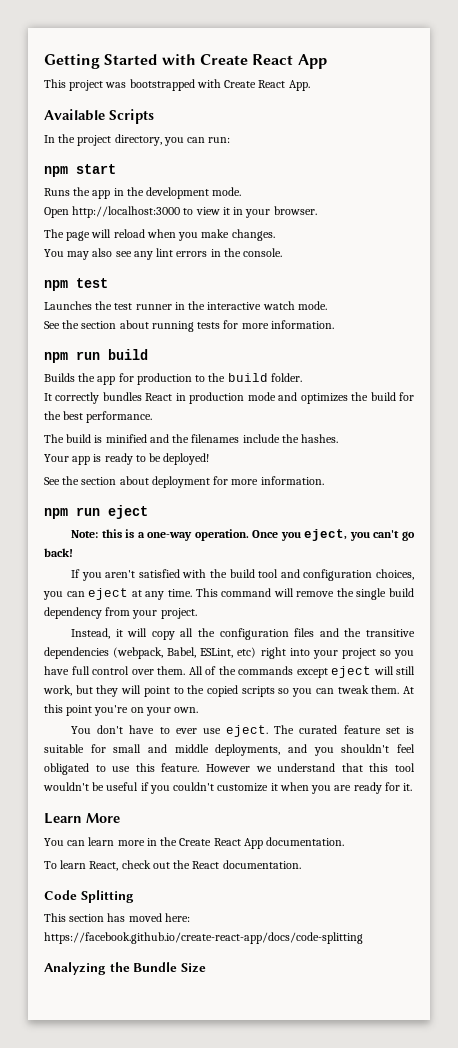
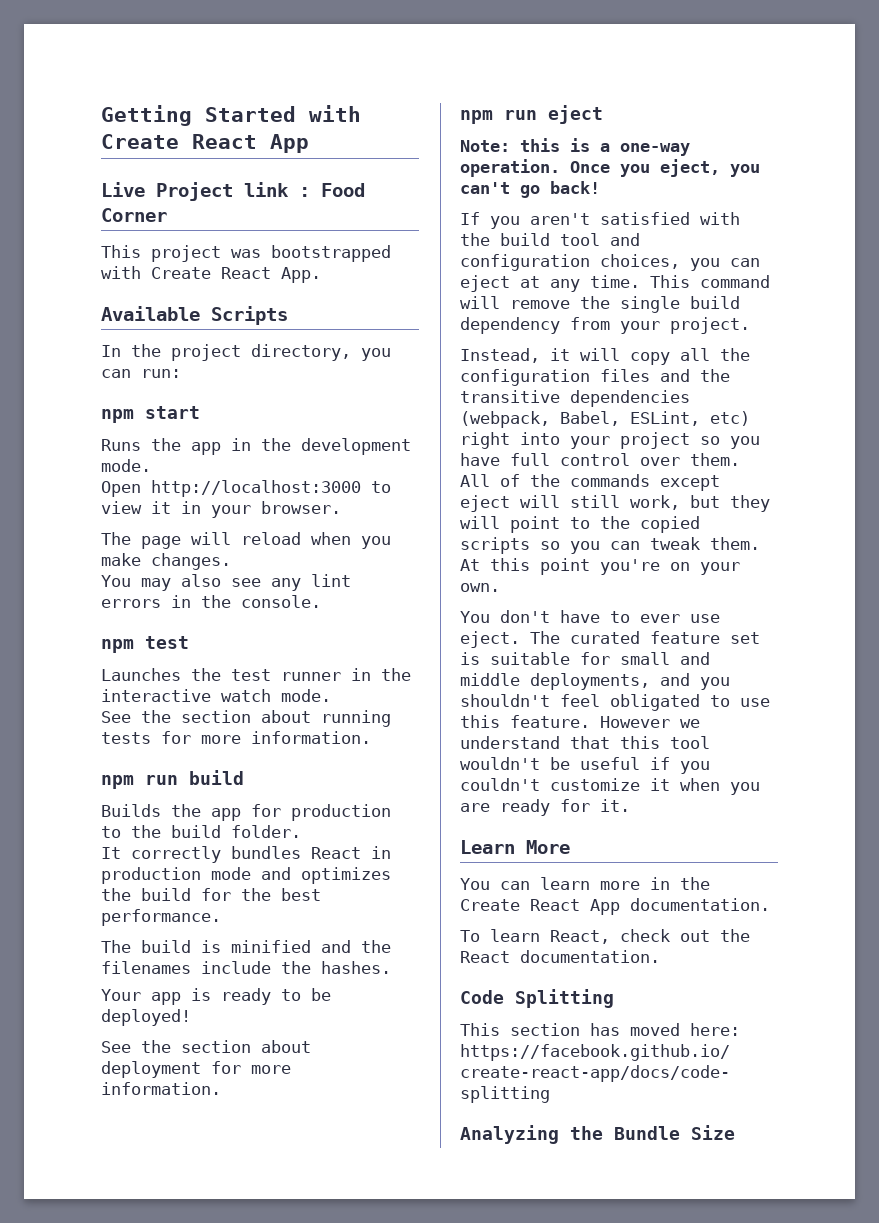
(327, 61) none -> [101,182,365,201] [101,208,167,222] // Live Project link : Food Corner

